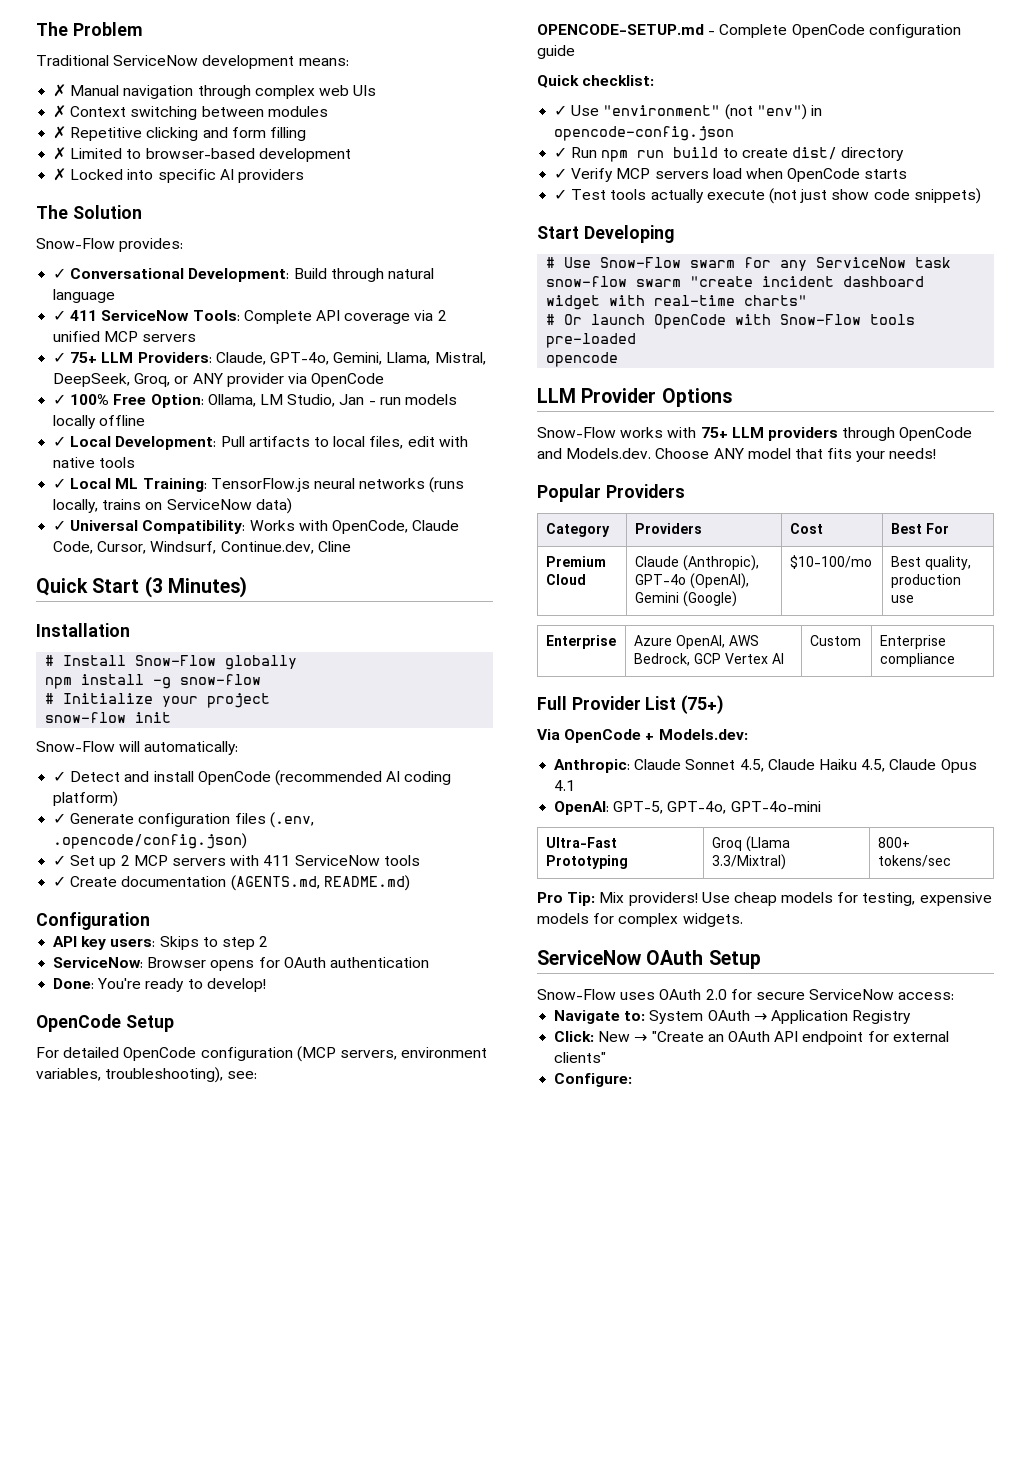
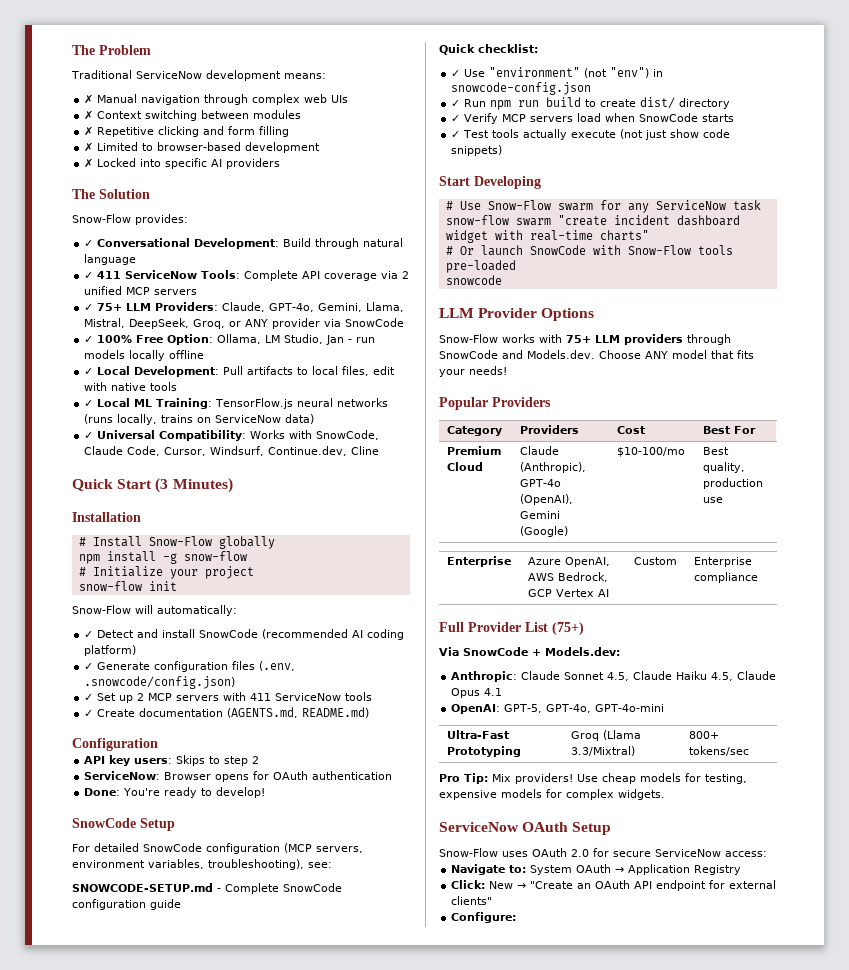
[311,373,385,387] OpenCode -> [345,318,405,327] SnowCode
[331,520,408,534] OpenCode, -> [316,430,380,440] SnowCode,
[197,771,271,785] OpenCode -> [199,629,259,638] SnowCode
[53,833,248,849] .opencode/config.json) -> [84,676,236,689] .snowcode/config.json)
[36,1014,121,1032] OpenCode -> [72,818,136,828] SnowCode
[123,1047,197,1061] OpenCode -> [143,843,202,852] SnowCode
[537,24,704,35] OPENCODE-SETUP.md -> [72,883,213,892] SNOWCODE-SETUP.md
[791,24,865,38] OpenCode -> [282,883,342,892] SnowCode
[554,126,735,141] opencode-config.json -> [451,82,592,95] snowcode-config.json
[787,168,861,182] OpenCode -> [639,113,699,122] SnowCode
[654,314,727,329] OpenCode -> [529,245,586,255] SnowCode
[546,352,619,367] opencode -> [445,275,502,285] snowcode
[899,427,973,441] OpenCode -> [439,350,498,359] SnowCode
[564,729,642,743] OpenCode -> [463,647,528,656] SnowCode

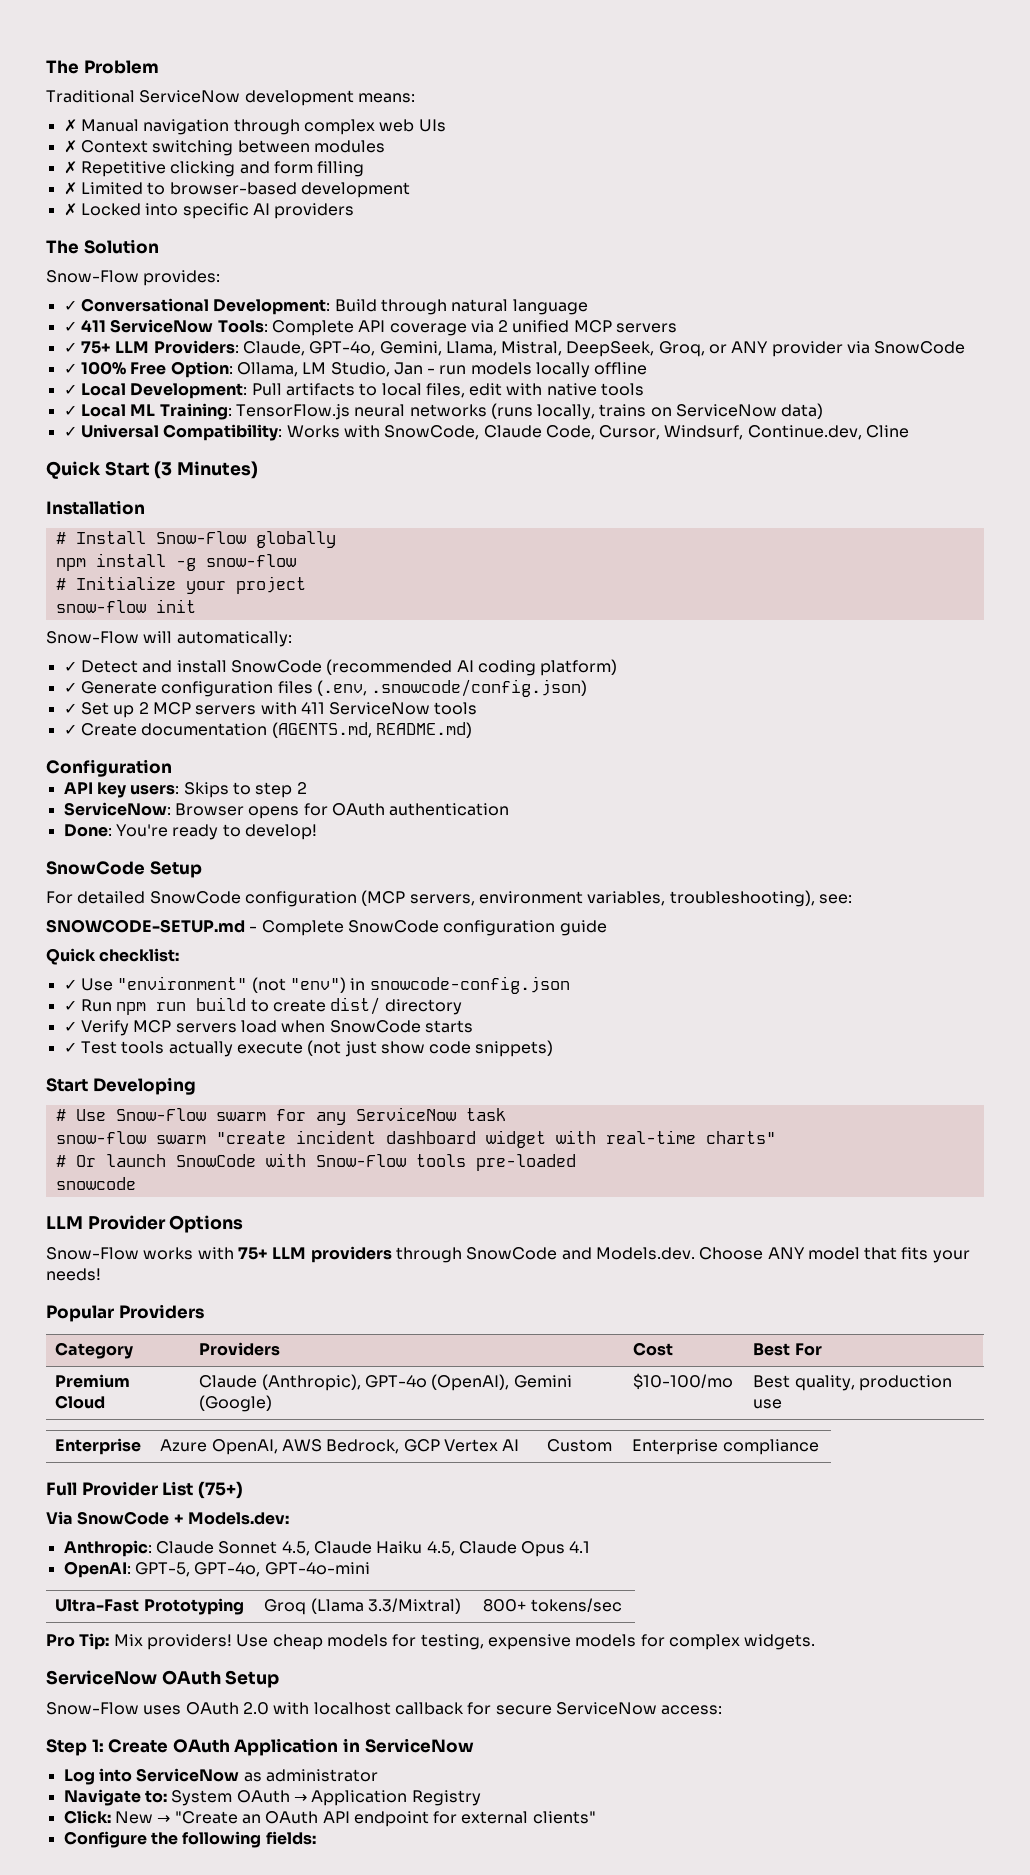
(589, 853) none -> [273,1702,464,1715] with localhost callback
(767, 854) none -> [46,1738,474,1756] [63,1768,378,1785] // Step 1: Create OAuth Application in ServiceNow // Log into ServiceNow as administrator
[451,912,517,923] Configure: -> [63,1831,316,1848] Configure the following fields:

